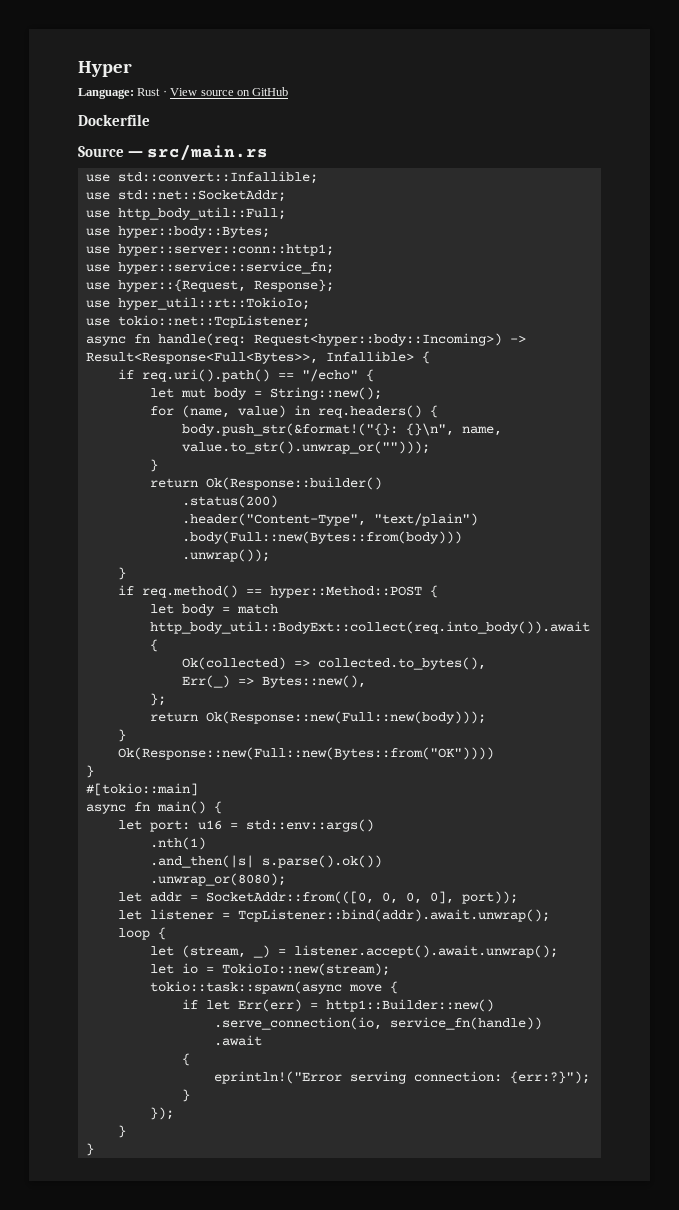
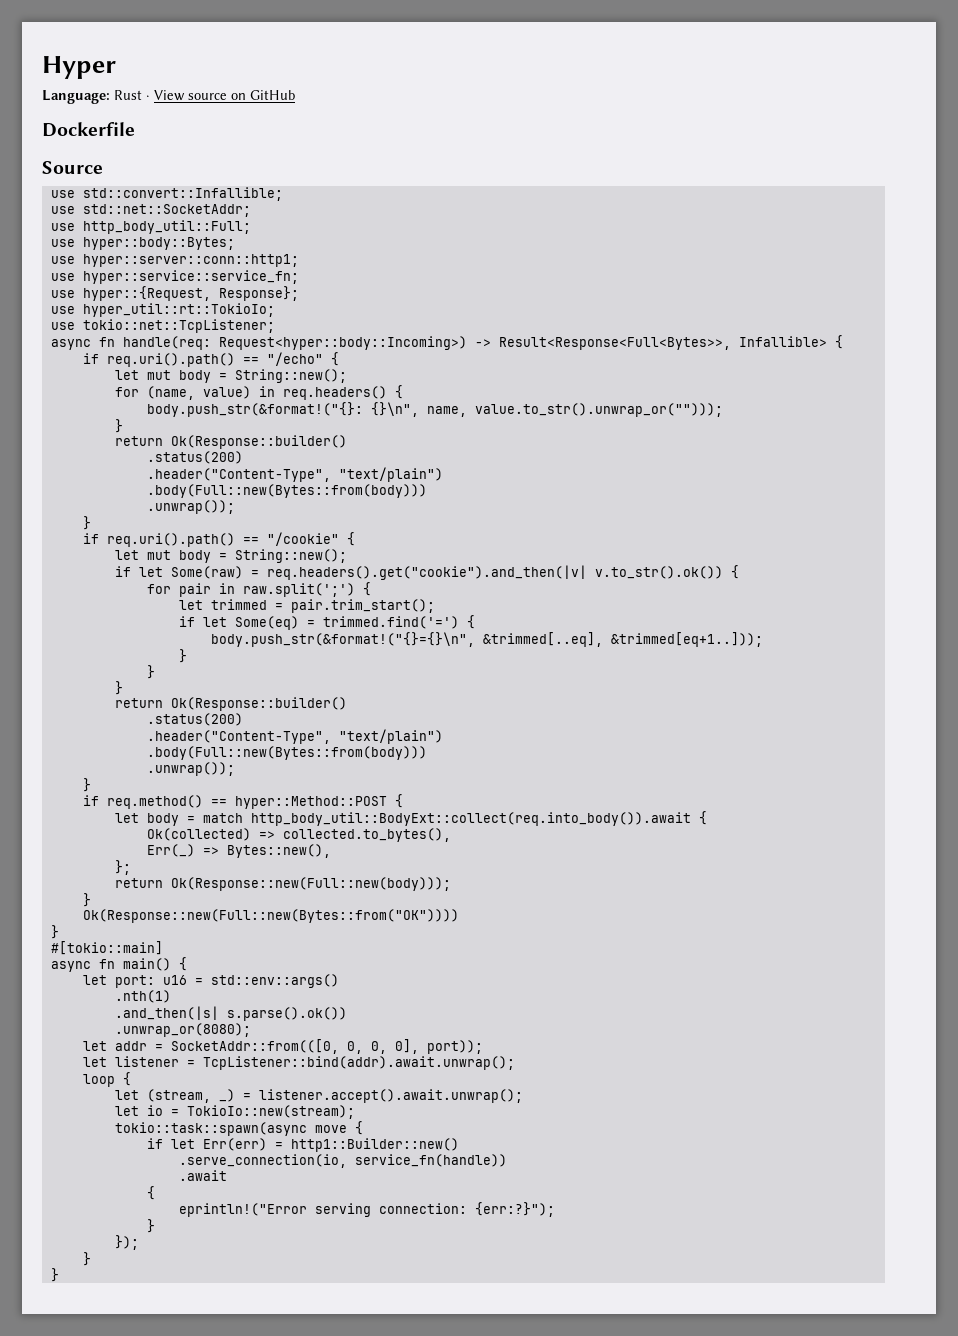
[128,145,269,161] — src/main.rs -> (103, 167) none
(126, 573) none -> [82,532,355,547] [114,549,347,563] [114,565,739,580] [146,582,371,597] [178,599,435,613] [178,615,475,630] [210,632,763,647] [178,649,187,663] [146,665,155,679] [114,681,123,695] [114,697,347,711] [146,713,243,726] [146,729,443,744] [146,746,427,760] [146,762,235,776] [82,778,91,792] // if req.uri().path() == "/cookie" { // let mut body = String::new(); // if let Some(raw) = req.headers().get("cookie").and_then(|v| v.to_str().ok()) { // for pair in raw.split(';') { // let trimmed = pair.trim_start(); // if let Some(eq) = trimmed.find('=') { // body.push_str(&format!("{}={}\n", &trimmed[..eq], &trimmed[eq+1..])); // } // } // } // return Ok(Response::builder() // .status(200) // .header("Content-Type", "text/plain") // .body(Full::new(Bytes::from(body))) // .unwrap()); // }

